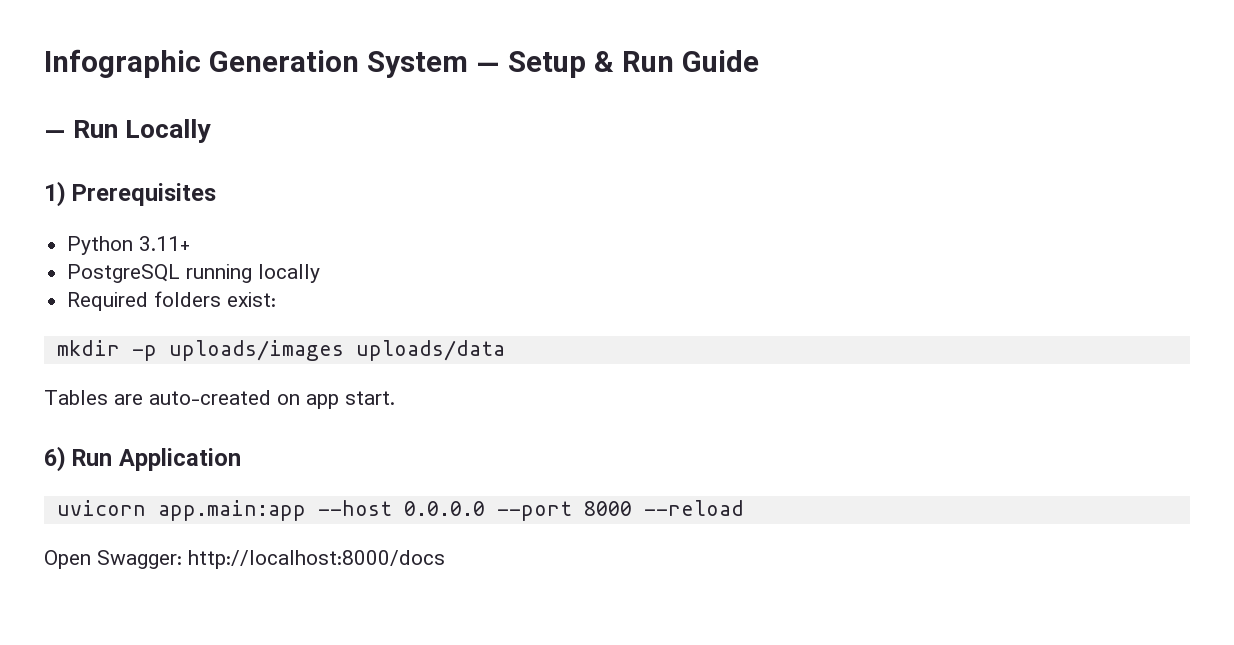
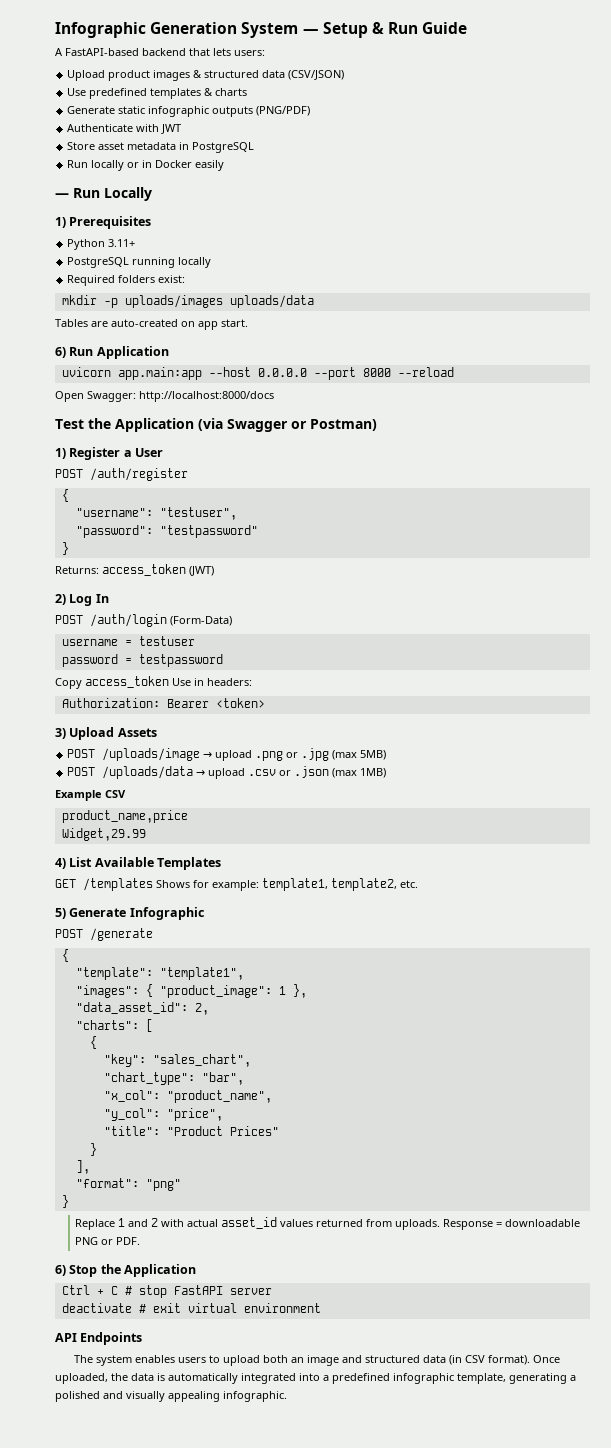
(759, 61) none -> [55,48,265,56] [67,70,345,81] [67,88,248,99] [67,106,311,117] [67,124,182,134] [67,142,255,153] [67,160,225,171] // A FastAPI-based backend that lets users: // Upload product images & structured data (CSV/JSON) // Use predefined templates & charts // Generate static infographic outputs (PNG/PDF) // Authenticate with JWT // Store asset metadata in PostgreSQL // Run locally or in Docker easily
(445, 559) none -> [55,418,377,432] [55,447,164,460] [55,468,188,481] [61,489,69,502] [75,507,237,520] [75,525,258,538] [61,542,69,555] [55,564,214,576] [55,594,109,606] [55,614,232,627] [61,636,195,646] [61,654,223,667] [55,676,252,689] [61,698,265,708] [55,727,157,740] [67,748,387,761] [67,766,387,779] [55,790,126,801] [61,810,188,823] [61,828,146,841] [55,857,222,870] [55,878,418,891] [55,907,205,920] [55,928,153,941] [61,949,69,962] [75,967,244,980] [75,984,307,998] [75,1002,209,1015] [75,1019,153,1032] [89,1036,97,1049] [103,1054,251,1067] [103,1072,244,1085] [103,1090,272,1103] [103,1108,223,1121] [103,1126,279,1136] [89,1143,97,1156] [75,1160,90,1174] [75,1178,181,1191] [61,1195,69,1208] [75,1217,581,1230] [75,1237,141,1245] [55,1264,197,1277] [61,1285,272,1298] [61,1303,321,1313] [55,1332,143,1345] [73,1355,560,1366] [55,1373,576,1384] [55,1391,287,1402] // Test the Application (via Swagger or Postman) // 1) Register a User // POST /auth/register // { // "username": "testuser", // "password": "testpassword" // } // Returns: access_token (JWT) // 2) Log In // POST /auth/login (Form-Data) // username = testuser // password = testpassword // Copy access_token Use in headers: // Authorization: Bearer <token> // 3) Upload Assets // POST /uploads/image → upload .png or .jpg (max 5MB) // POST /uploads/data → upload .csv or .json (max 1MB) // Example CSV // product_name,price // Widget,29.99 // 4) List Available Templates // GET /templates Shows for example: template1, template2, etc. // 5) Generate Infographic // POST /generate // { // "template": "template1", // "images": { "product_image": 1 }, // "data_asset_id": 2, // "charts": [ // { // "key": "sales_chart", // "chart_type": "bar", // "x_col": "product_name", // "y_col": "price", // "title": "Product Prices" // } // ], // "format": "png" // } // Replace 1 and 2 with actual asset_id values returned from uploads. Response = downloadable PNG or PDF. // 6) Stop the Application // Ctrl + C # stop FastAPI server // deactivate # exit virtual environment // API Endpoints // The system enables users to upload both an image and structured data (in CSV format). Once uploaded, the data is automatically integrated into a predefined infographic template, generating a polished and visually appealing infographic.

